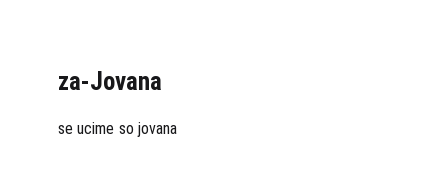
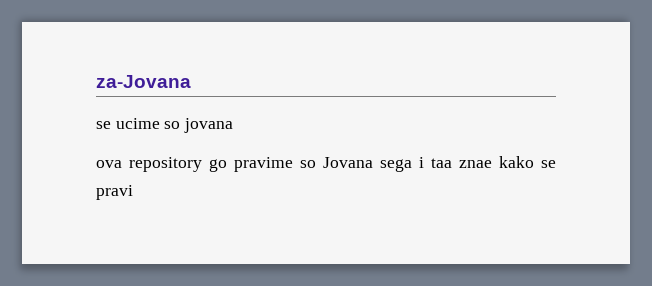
(177, 129) none -> [96,156,556,172] [96,185,133,200] // ova repository go pravime so Jovana sega i taa znae kako se pravi

